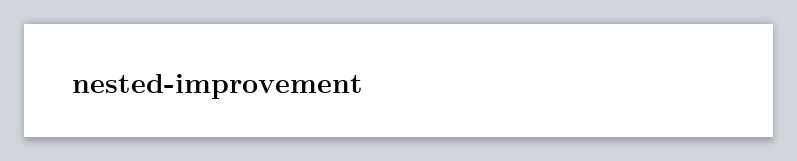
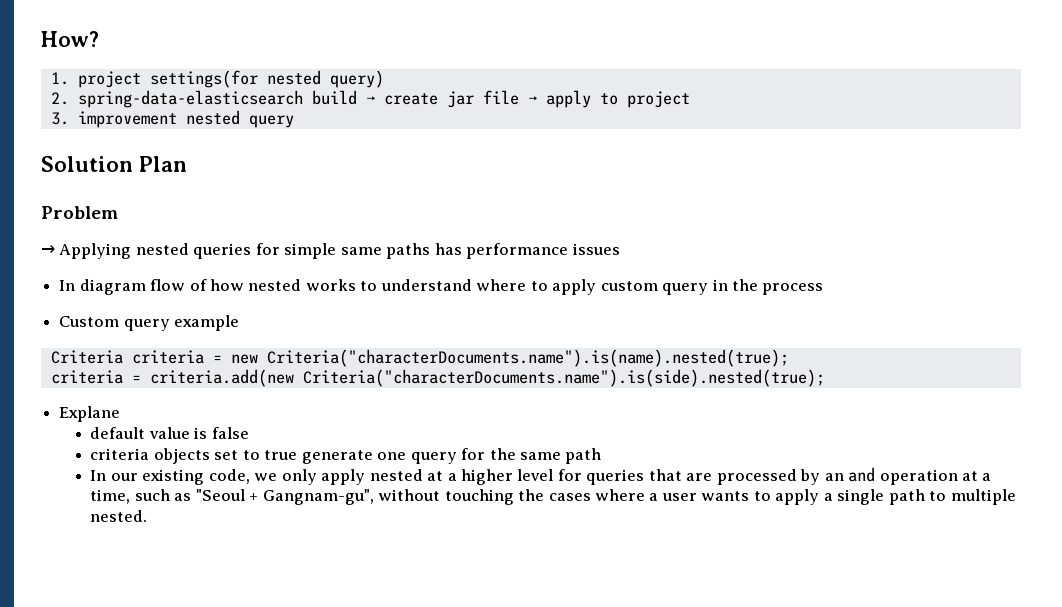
[72,74,363,99] nested-improvement -> [41,31,99,47] [50,70,384,88] [50,90,690,108] [50,110,294,128] [41,156,187,172] [41,206,118,219] [41,243,620,259] [59,279,824,295] [59,315,240,331] [50,349,789,367] [50,369,825,387] [59,406,121,422] [90,427,249,439] [90,448,602,464] [90,467,992,485] [90,489,1016,505] [90,510,148,522] How? // 1. project settings(for nested query) // 2. spring-data-elasticsearch build → create jar file → apply to project // 3. improvement nested query // Solution Plan // Problem // → Applying nested queries for simple same paths has performance issues // In diagram flow of how nested works to understand where to apply custom query in the process // Custom query example // Criteria criteria = new Criteria("characterDocuments.name").is(name).nested(true); // criteria = criteria.add(new Criteria("characterDocuments.name").is(side).nested(true); // Explane // default value is false // criteria objects set to true generate one query for the same path // In our existing code, we only apply nested at a higher level for queries that are processed by an and operation at a time, such as "Seoul + Gangnam-gu", without touching the cases where a user wants to apply a single path to multiple nested.

